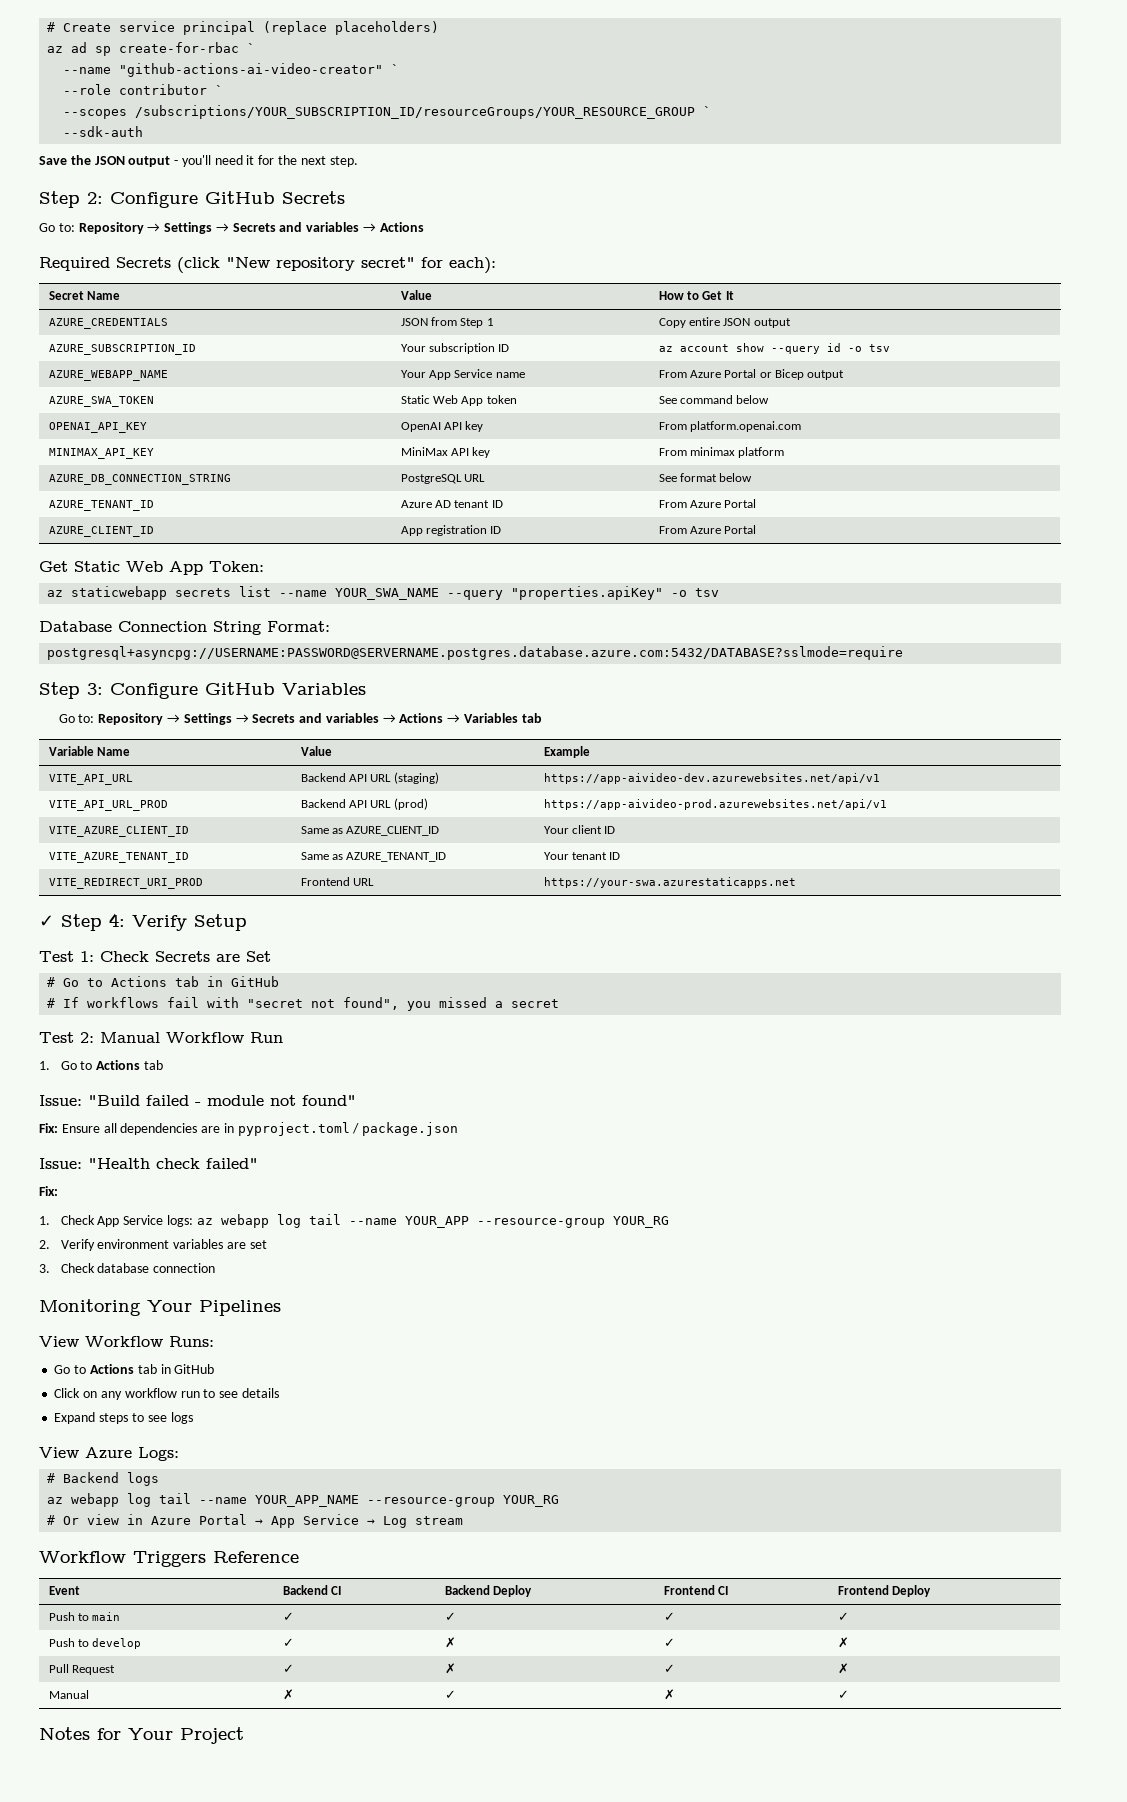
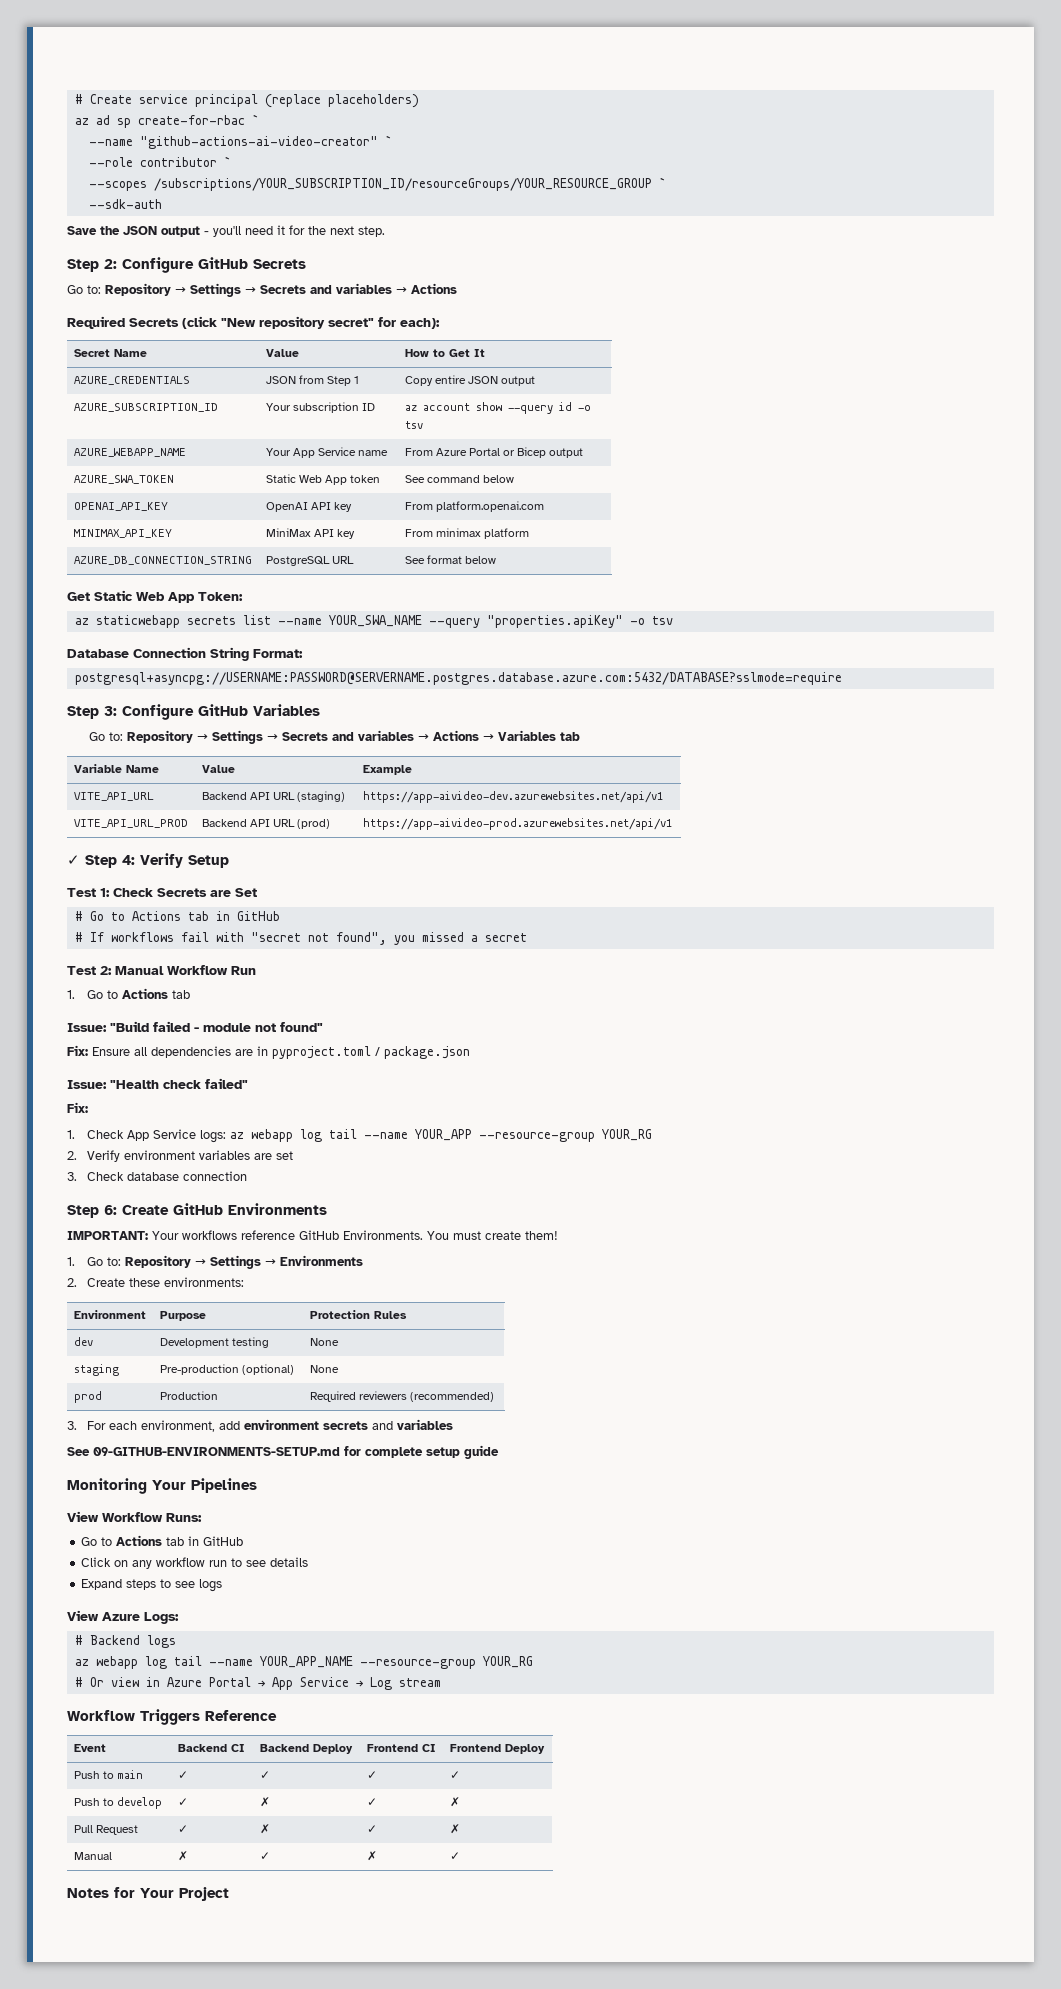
[48,500,154,511] [400,500,503,508] [658,499,757,508] [48,526,154,537] [400,525,502,536] [658,525,757,534] // AZURE_TENANT_ID | Azure AD tenant ID | From Azure Portal // AZURE_CLIENT_ID | App registration ID | From Azure Portal -> (497, 560) none
[48,826,189,837] [300,826,440,836] [543,825,616,834] [48,852,189,863] [300,852,447,862] [543,852,621,860] [48,878,203,889] [300,877,374,886] [543,877,796,888] // VITE_AZURE_CLIENT_ID | Same as AZURE_CLIENT_ID | Your client ID // VITE_AZURE_TENANT_ID | Same as AZURE_TENANT_ID | Your tenant ID // VITE_REDIRECT_URI_PROD | Frontend URL | https://your-swa.azurestaticapps.net -> (672, 824) none
(216, 1268) none -> [67,1203,327,1218] [67,1230,558,1240] [67,1255,363,1269] [67,1277,244,1287] [73,1310,146,1319] [159,1311,206,1321] [309,1310,407,1319] [73,1337,93,1346] [159,1337,269,1348] [309,1338,339,1346] [73,1364,119,1376] [159,1364,294,1375] [309,1365,339,1373] [73,1391,102,1403] [159,1391,218,1400] [309,1391,495,1402] [67,1419,453,1432] [67,1445,499,1459] // Step 6: Create GitHub Environments // IMPORTANT: Your workflows reference GitHub Environments. You must create them! // 1. Go to: Repository → Settings → Environments // 2. Create these environments: // Environment | Purpose | Protection Rules // dev | Development testing | None // staging | Pre-production (optional) | None // prod | Production | Required reviewers (recommended) // 3. For each environment, add environment secrets and variables // See 09-GITHUB-ENVIRONMENTS-SETUP.md for complete setup guide

